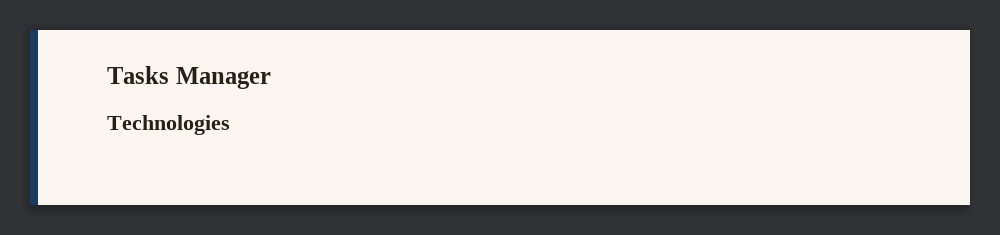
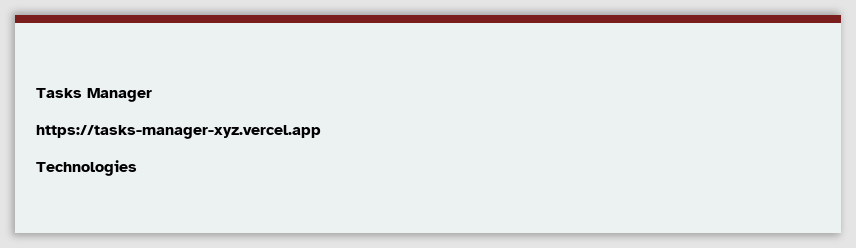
(271, 78) none -> [36,125,321,139] // https://tasks-manager-xyz.vercel.app

